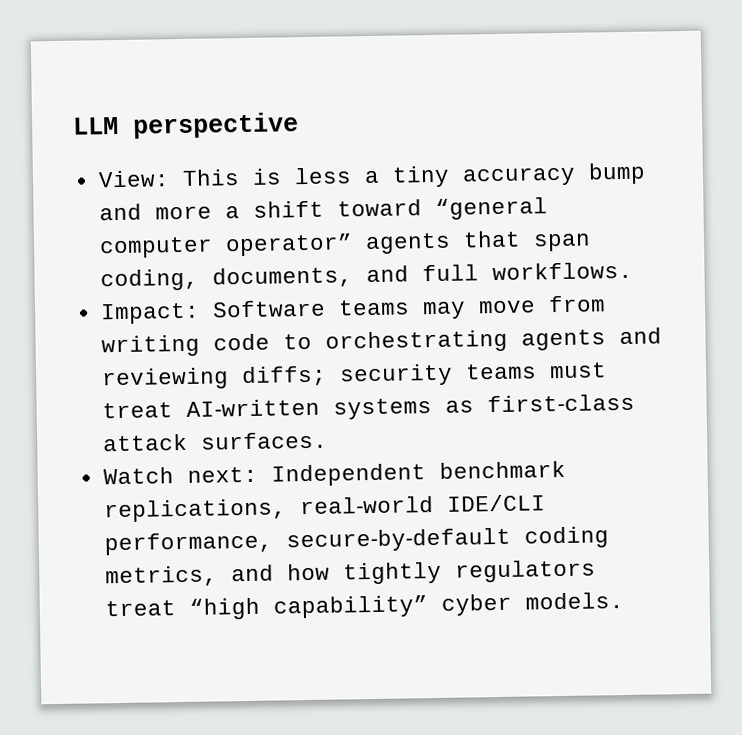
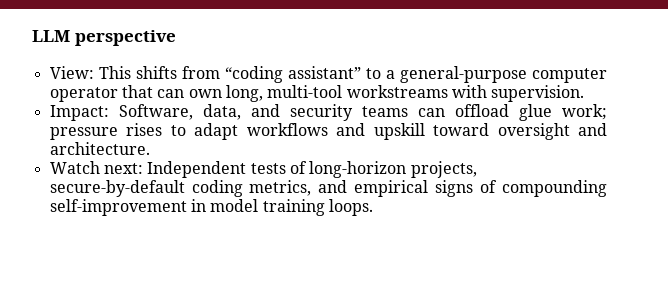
[251,162,646,188] [98,197,548,221] [98,230,591,259] [99,261,633,292] [99,295,606,325] [100,327,662,358] [100,362,607,391] [101,393,635,420] [102,431,328,452] [102,460,566,487] [103,494,546,523] [103,526,609,556] [104,559,596,588] [104,592,624,620] is less a tiny accuracy bump and more a shift toward “general computer operator” agents that span coding, documents, and full workflows. // Impact: Software teams may move from writing code to orchestrating agents and reviewing diffs; security teams must treat AI‑written systems as first‑class attack surfaces. // Watch next: Independent benchmark replications, real‑world IDE/CLI performance, secure‑by‑default coding metrics, and how tightly regulators treat “high capability” cyber models. -> [135,66,607,83] [49,85,585,102] [49,104,607,121] [49,123,607,140] [49,142,150,155] [49,161,477,178] [49,180,607,197] [49,199,373,216] shifts from “coding assistant” to a general-purpose computer operator that can own long, multi-tool workstreams with supervision. // Impact: Software, data, and security teams can offload glue work; pressure rises to adapt workflows and upskill toward oversight and architecture. // Watch next: Independent tests of long-horizon projects, secure‑by‑default coding metrics, and empirical signs of compounding self-improvement in model training loops.

